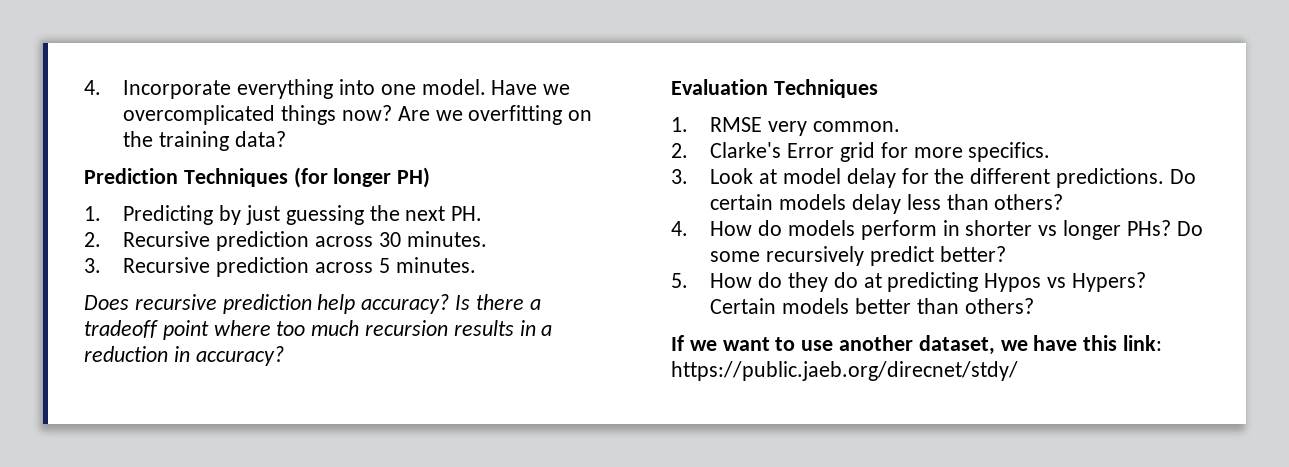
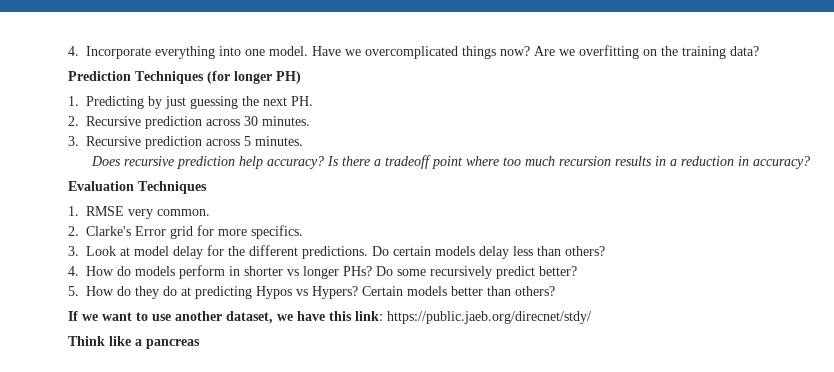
(1018, 371) none -> [68,336,200,349] // Think like a pancreas

